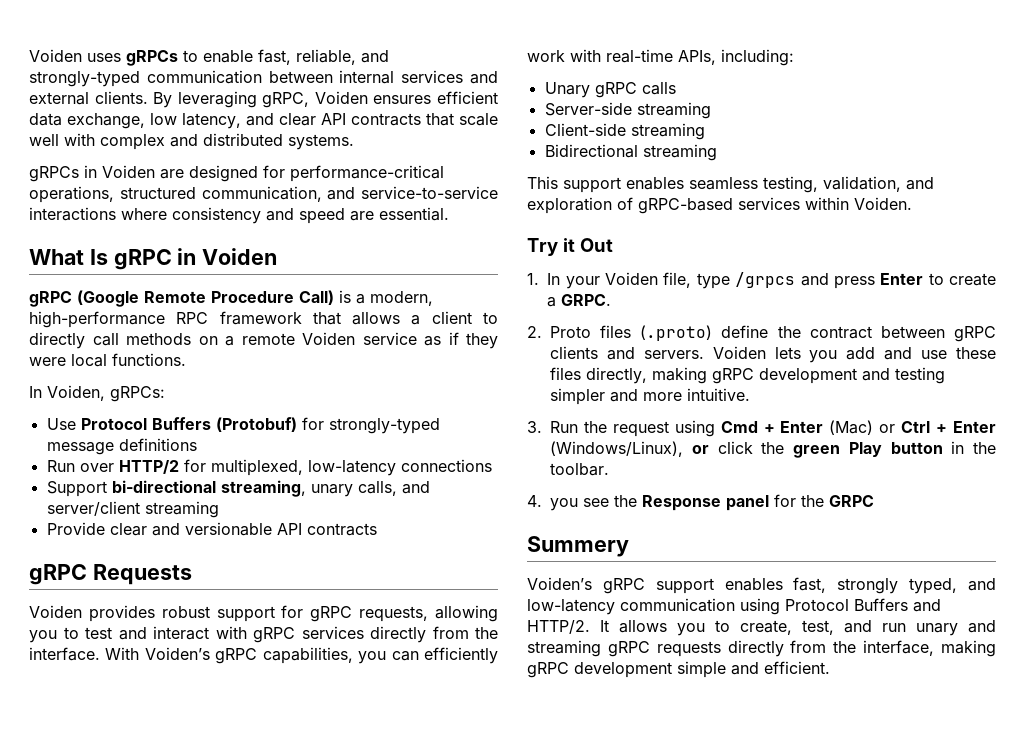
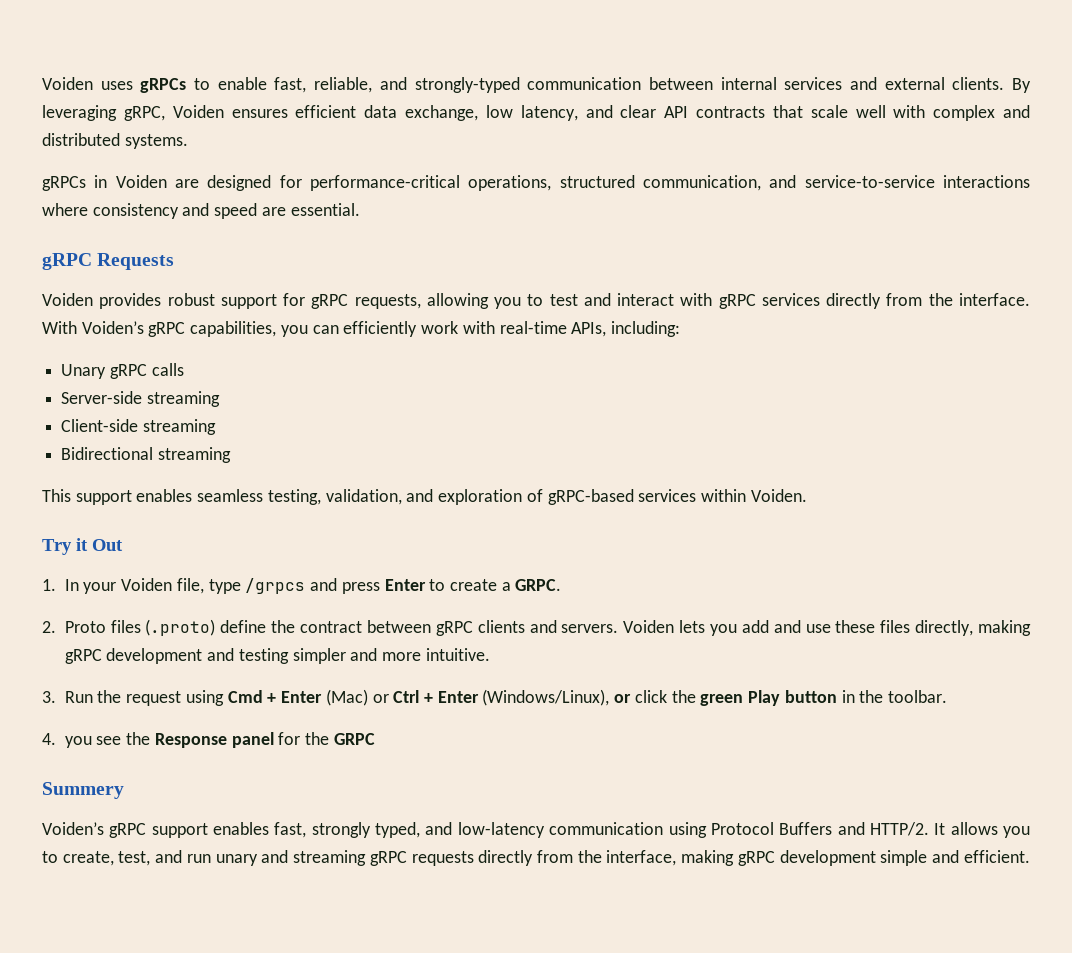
[29,248,278,270] [29,290,433,307] [29,311,498,328] [29,332,498,349] [29,353,186,367] [29,385,165,402] [46,417,440,434] [46,438,197,455] [46,459,492,476] [46,480,430,497] [46,501,219,518] [46,522,377,536] // What Is gRPC in Voiden // gRPC (Google Remote Procedure Call) is a modern, high-performance RPC framework that allows a client to directly call methods on a remote Voiden service as if they were local functions. // In Voiden, gRPCs: // Use Protocol Buffers (Protobuf) for strongly-typed message definitions // Run over HTTP/2 for multiplexed, low-latency connections // Support bi-directional streaming, unary calls, and server/client streaming // Provide clear and versionable API contracts -> (360, 209) none

